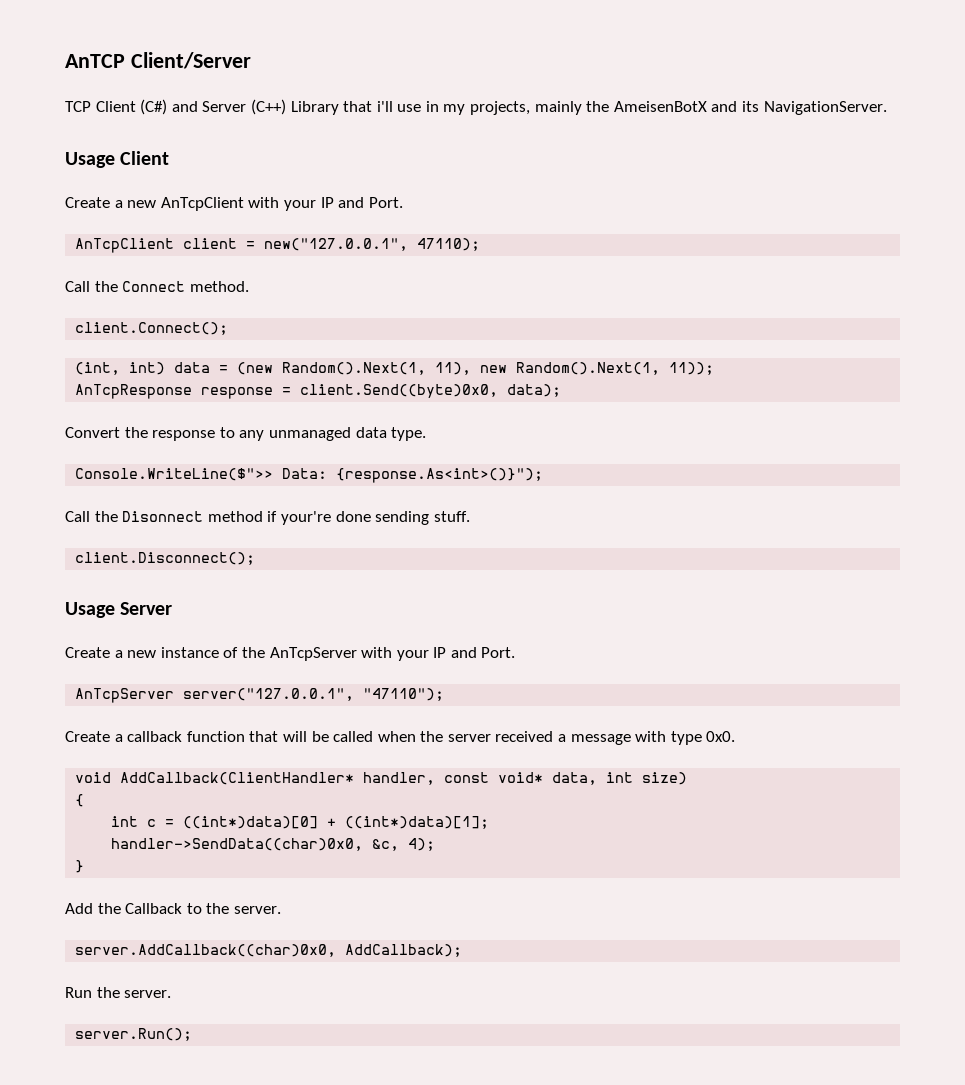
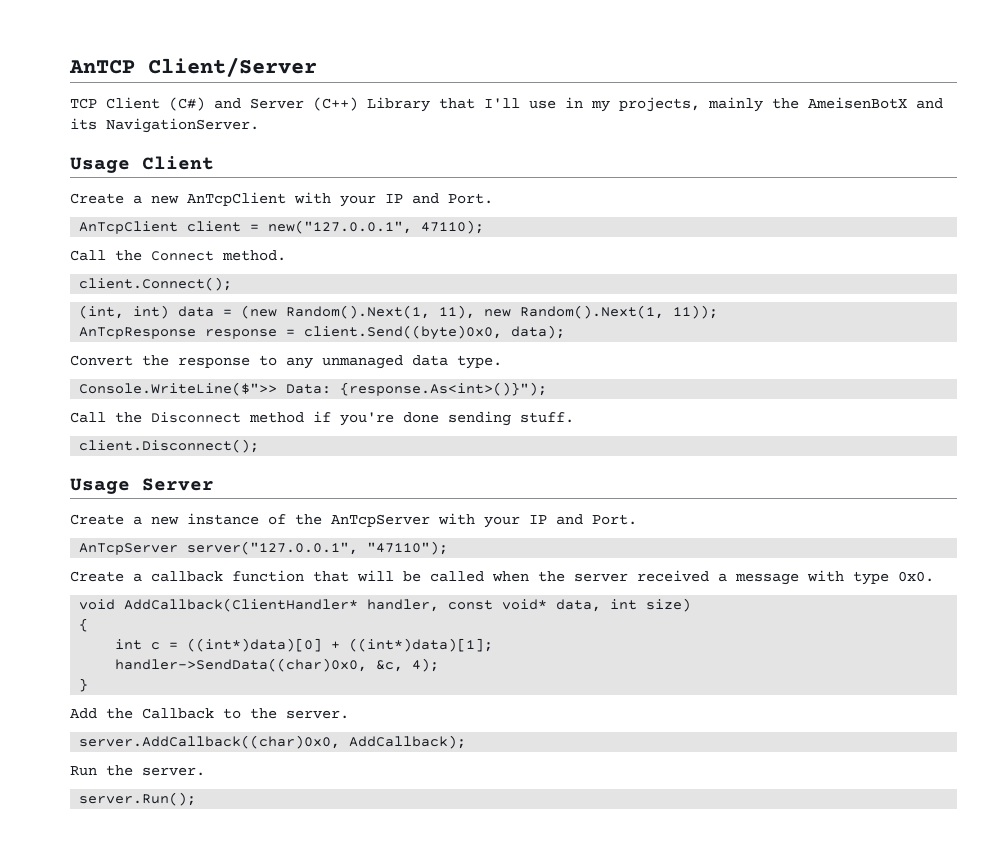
[376,101,393,112] i'll -> [484,98,520,108] I'll
[122,511,204,522] Disonnect -> [151,412,241,423] Disconnect
[280,511,331,525] your're -> [340,412,394,426] you're

